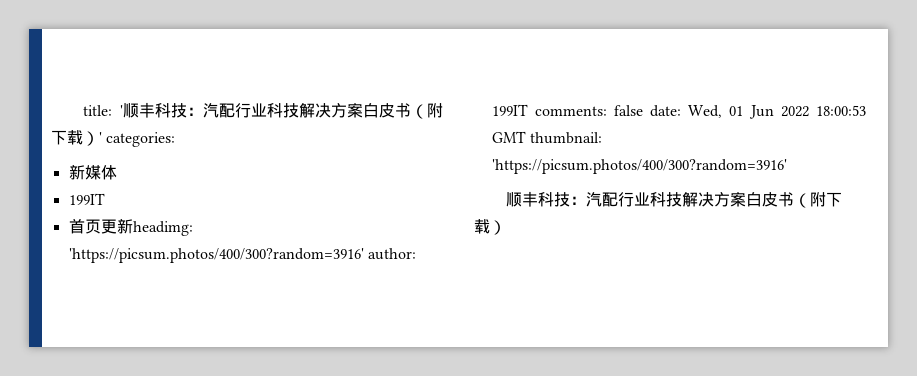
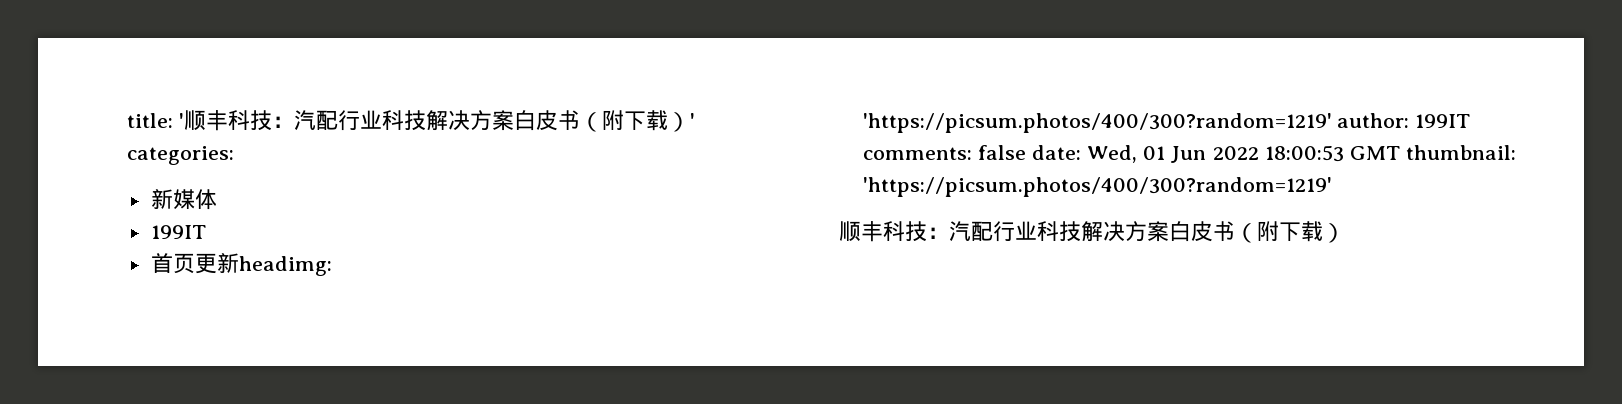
[68,248,364,263] 'https://picsum.photos/400/300?random=3916' -> [862,113,1332,133] 'https://picsum.photos/400/300?random=1219'
[491,159,787,174] 'https://picsum.photos/400/300?random=3916' -> [862,177,1332,197] 'https://picsum.photos/400/300?random=1219'

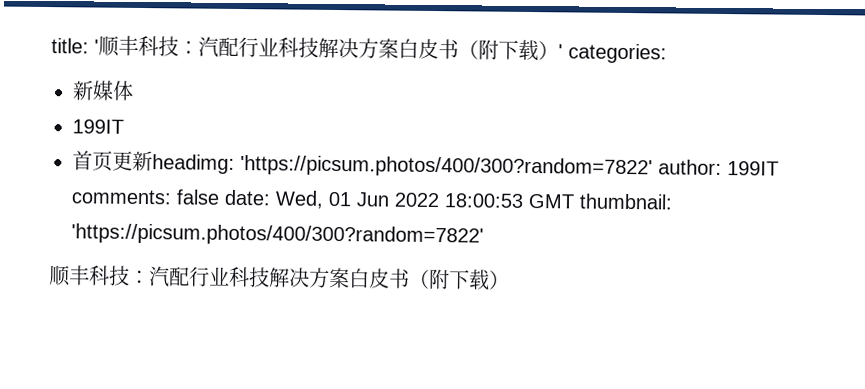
[862,113,1332,133] 'https://picsum.photos/400/300?random=1219' -> [240,155,653,179] 'https://picsum.photos/400/300?random=7822'
[862,177,1332,197] 'https://picsum.photos/400/300?random=1219' -> [71,223,484,247] 'https://picsum.photos/400/300?random=7822'

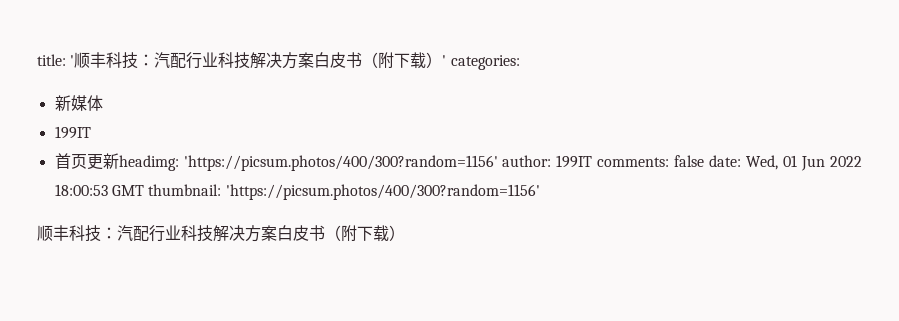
[240,155,653,179] 'https://picsum.photos/400/300?random=7822' -> [183,155,498,171] 'https://picsum.photos/400/300?random=1156'
[71,223,484,247] 'https://picsum.photos/400/300?random=7822' -> [225,184,540,200] 'https://picsum.photos/400/300?random=1156'

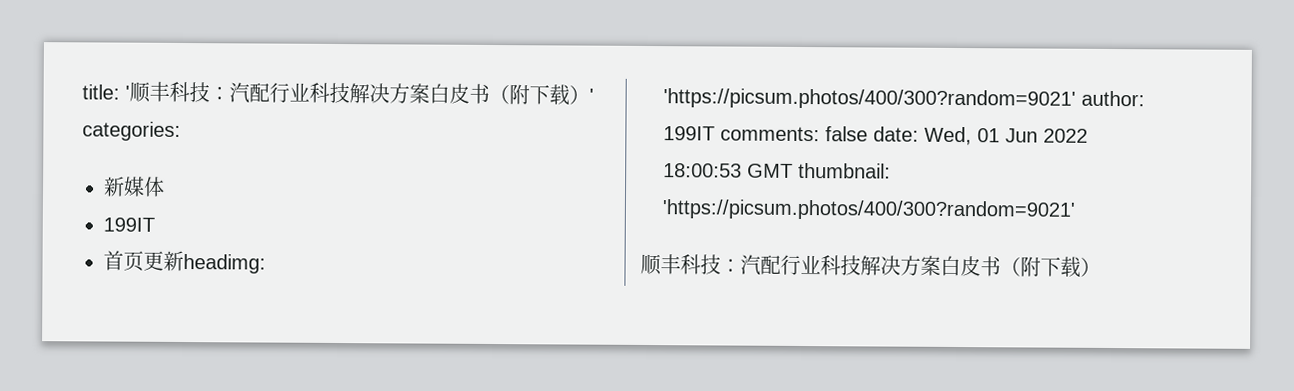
[183,155,498,171] 'https://picsum.photos/400/300?random=1156' -> [663,88,1076,110] 'https://picsum.photos/400/300?random=9021'
[225,184,540,200] 'https://picsum.photos/400/300?random=1156' -> [662,199,1075,221] 'https://picsum.photos/400/300?random=9021'

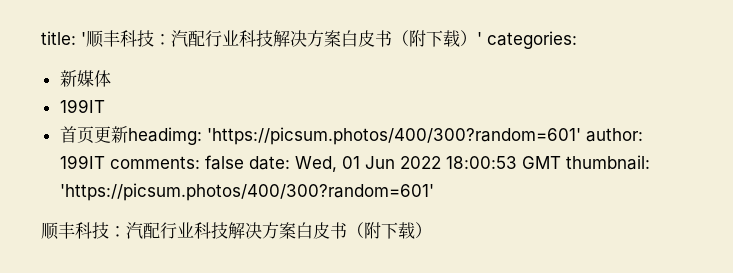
[663,88,1076,110] 'https://picsum.photos/400/300?random=9021' -> [206,127,581,145] 'https://picsum.photos/400/300?random=601'
[662,199,1075,221] 'https://picsum.photos/400/300?random=9021' -> [59,183,434,201] 'https://picsum.photos/400/300?random=601'

